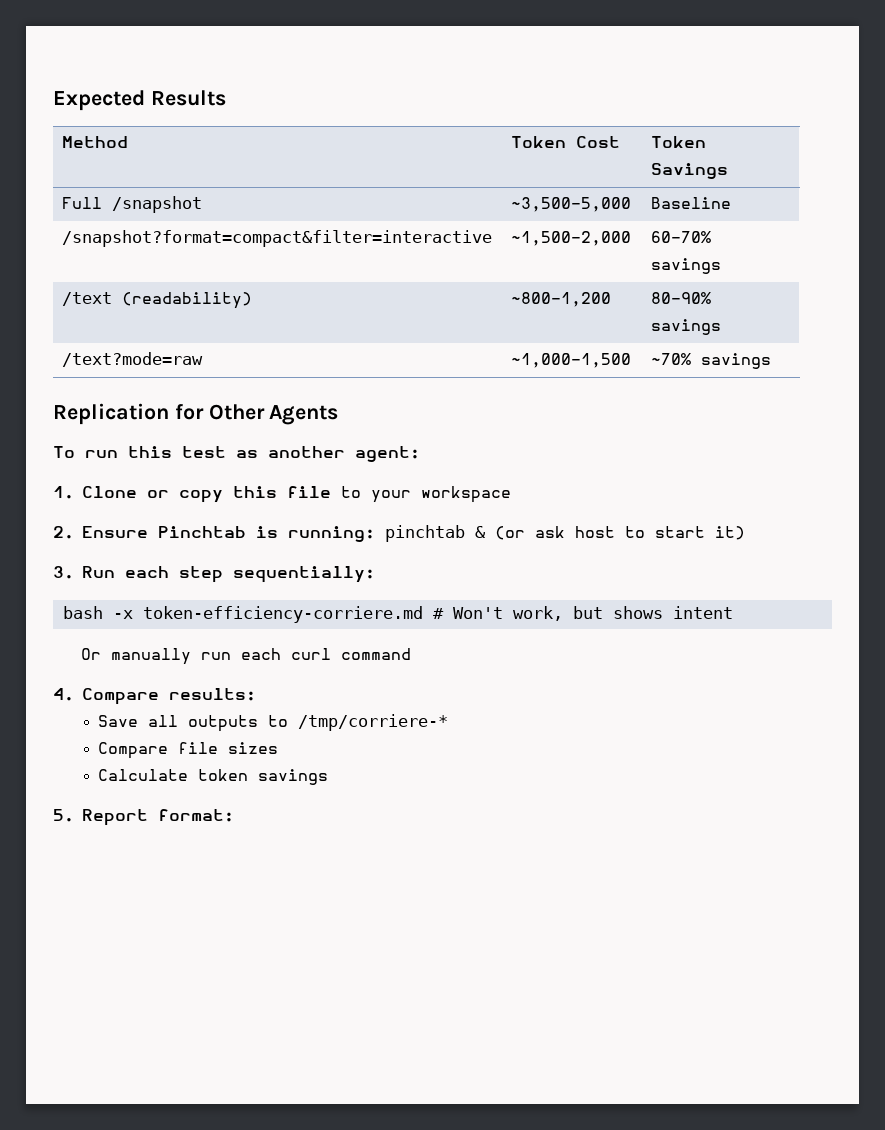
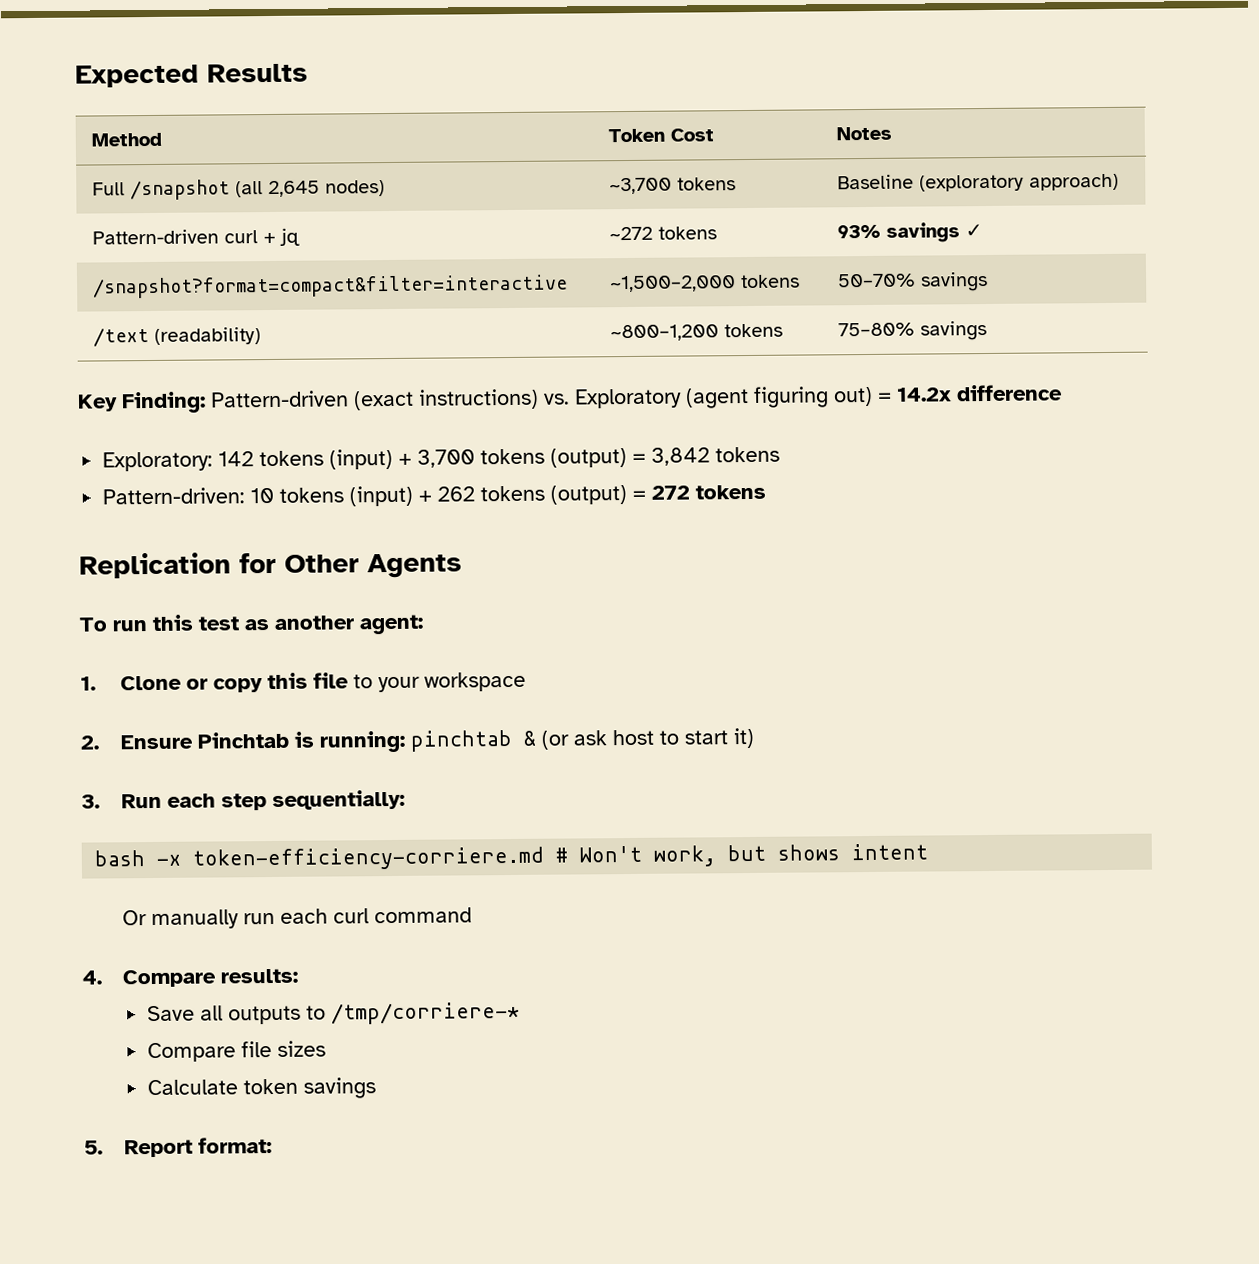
[651,136,707,148] [651,163,729,179] Token Savings -> [836,126,893,141] Notes
[511,197,632,212] [651,197,732,209] | ~3,500–5,000 | Baseline -> [235,180,386,198] [609,177,737,195] [837,173,1120,192] [92,227,301,246] [609,226,718,241] [837,222,984,243] (all 2,645 nodes) | ~3,700 tokens | Baseline (exploratory approach) // Pattern-driven curl + jq | ~272 tokens | 93% savings ✓
[651,231,712,243] | 60–70% -> [741,274,801,289] [838,273,917,288] tokens | 50–70%
[651,292,712,304] [651,319,722,335] [62,352,204,367] [511,353,632,368] [651,353,772,369] | 80–90% savings // /text?mode=raw | ~1,000–1,500 | ~70% savings -> [724,323,784,338] [838,320,988,341] [77,384,1063,414] [102,446,781,472] [102,484,767,507] tokens | 75–80% savings // Key Finding: Pattern-driven (exact instructions) vs. Exploratory (agent figuring out) = 14.2x difference // Exploratory: 142 tokens (input) + 3,700 tokens (output) = 3,842 tokens // Pattern-driven: 10 tokens (input) + 262 tokens (output) = 272 tokens

